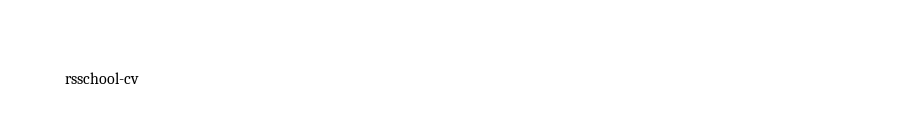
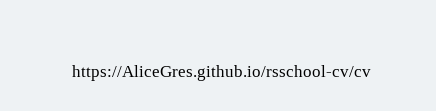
[65,72,139,84] rsschool-cv -> [72,65,371,81] https://AliceGres.github.io/rsschool-cv/cv

